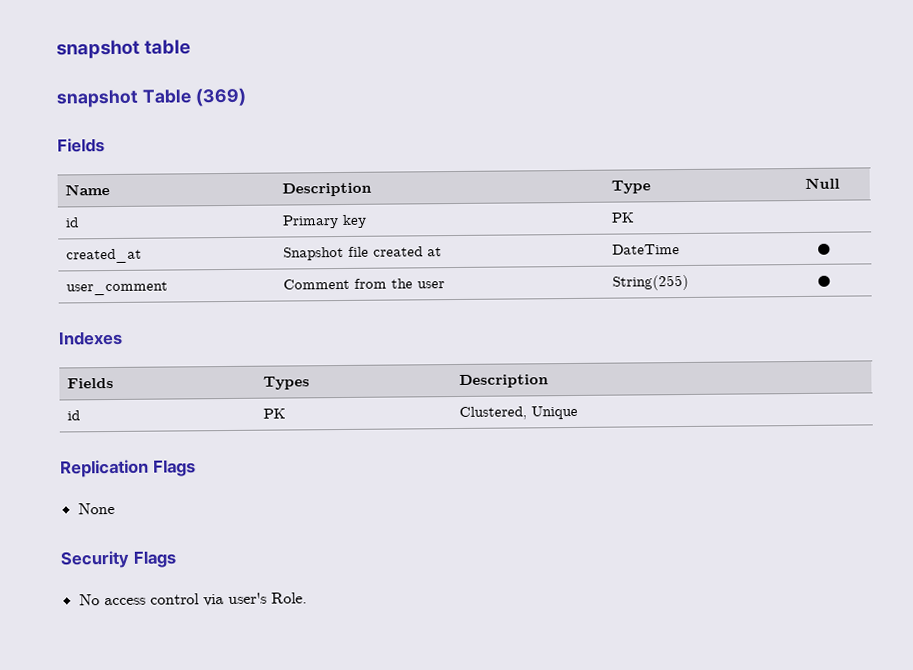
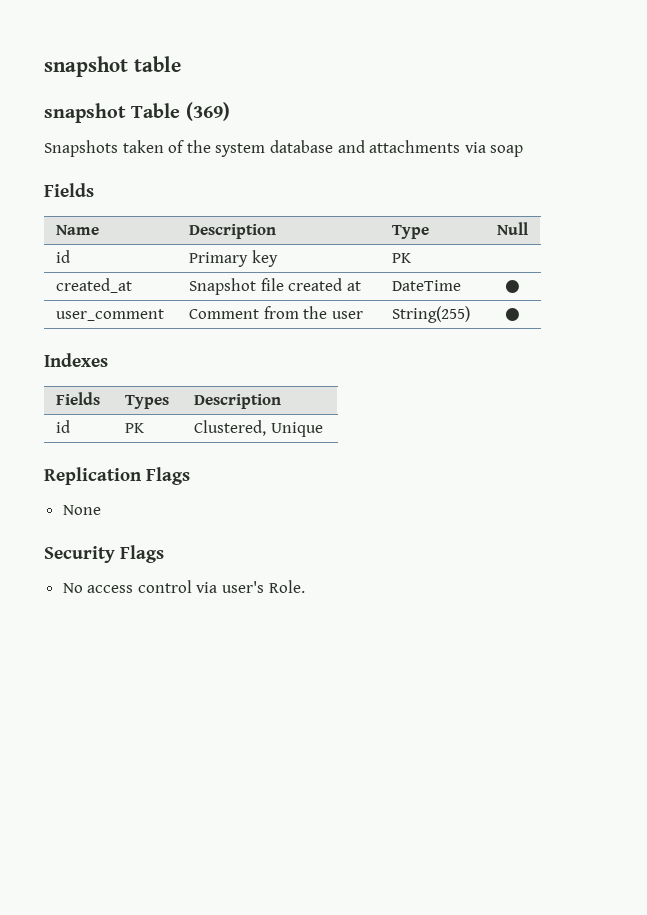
(246, 97) none -> [44,140,524,157] // Snapshots taken of the system database and attachments via soap

